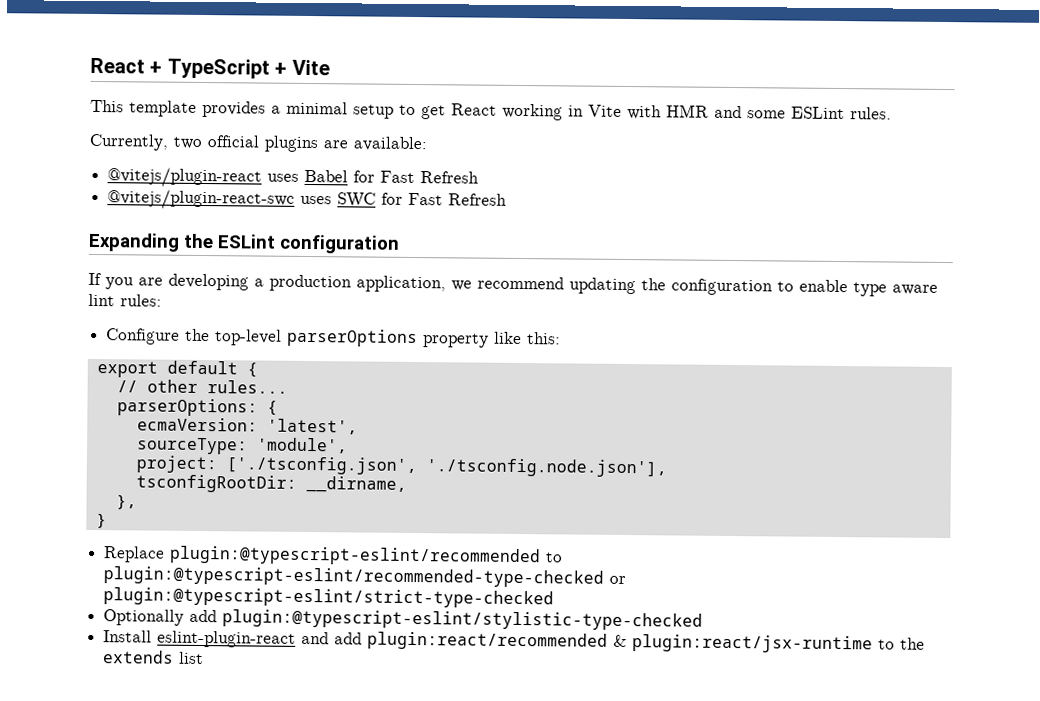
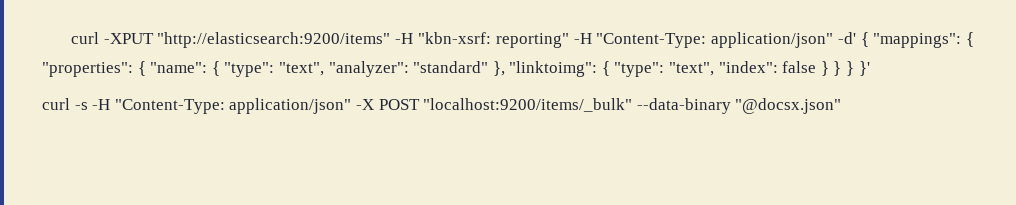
[90,57,330,79] [90,99,892,121] [89,133,428,153] [107,167,480,188] [107,189,508,210] [88,232,400,254] [88,272,938,297] [88,293,162,307] [106,328,562,348] [96,360,258,378] [116,379,288,394] [116,398,278,417] [136,417,358,435] [136,437,348,455] [135,455,667,478] [135,474,407,493] [115,494,137,510] [95,513,107,529] [103,545,564,567] [103,566,627,588] [103,587,555,609] [103,609,704,631] [103,630,926,654] [103,650,205,665] React + TypeScript + Vite // This template provides a minimal setup to get React working in Vite with HMR and some ESLint rules. // Currently, two official plugins are available: // @vitejs/plugin-react uses Babel for Fast Refresh // @vitejs/plugin-react-swc uses SWC for Fast Refresh // Expanding the ESLint configuration // If you are developing a production application, we recommend updating the configuration to enable type aware lint rules: // Configure the top-level parserOptions property like this: // export default { // // other rules... // parserOptions: { // ecmaVersion: 'latest', // sourceType: 'module', // project: ['./tsconfig.json', './tsconfig.node.json'], // tsconfigRootDir: __dirname, // }, // } // Replace plugin:@typescript-eslint/recommended to plugin:@typescript-eslint/recommended-type-checked or plugin:@typescript-eslint/strict-type-checked // Optionally add plugin:@typescript-eslint/stylistic-type-checked // Install eslint-plugin-react and add plugin:react/recommended & plugin:react/jsx-runtime to the extends list -> [70,32,975,48] [42,61,870,77] [42,98,842,114] curl -XPUT "http://elasticsearch:9200/items" -H "kbn-xsrf: reporting" -H "Content-Type: application/json" -d' { "mappings": { "properties": { "name": { "type": "text", "analyzer": "standard" }, "linktoimg": { "type": "text", "index": false } } } }' // curl -s -H "Content-Type: application/json" -X POST "localhost:9200/items/_bulk" --data-binary "@docsx.json"

